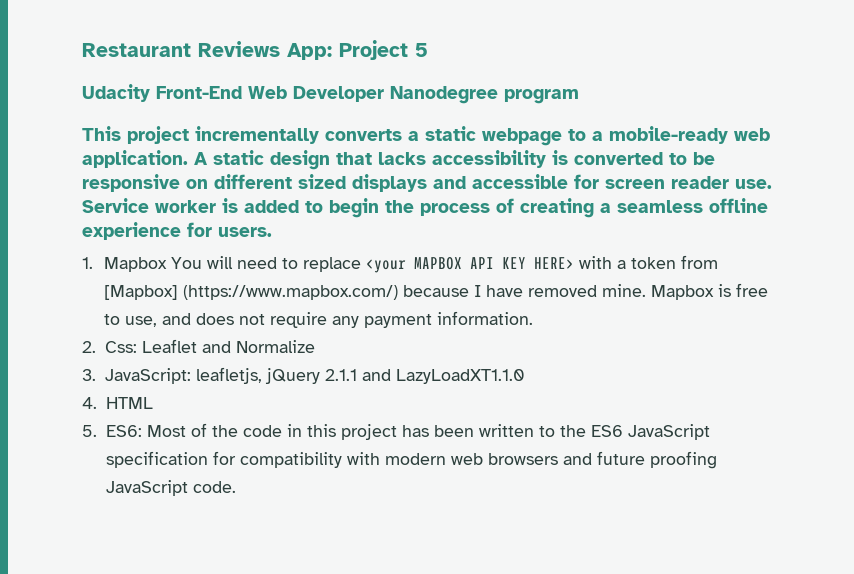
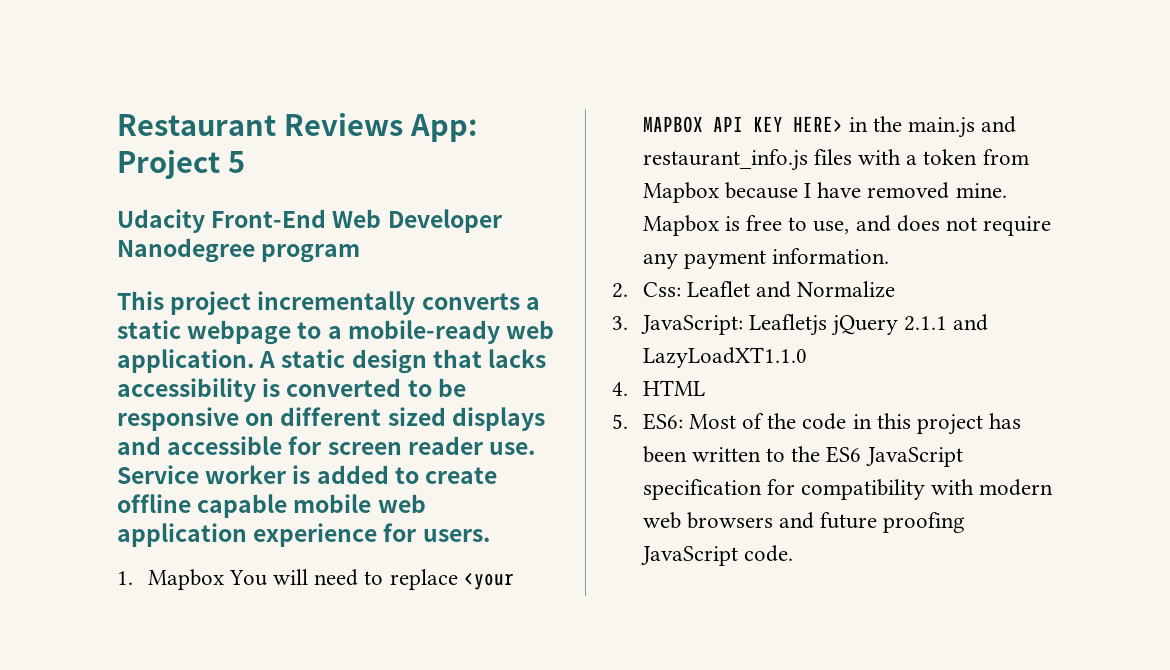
[329,198,768,218] begin the process of creating a seamless offline -> [425,467,498,484] [117,494,426,518] [117,523,247,547] create offline capable mobile web application
(574, 263) none -> [848,116,1017,138] [642,149,852,171] in the main.js and restaurant_info.js files
[103,285,398,300] [Mapbox] (https://www.mapbox.com/) -> [642,182,719,203] Mapbox
[195,367,262,384] leafletjs, -> [748,314,827,336] Leafletjs

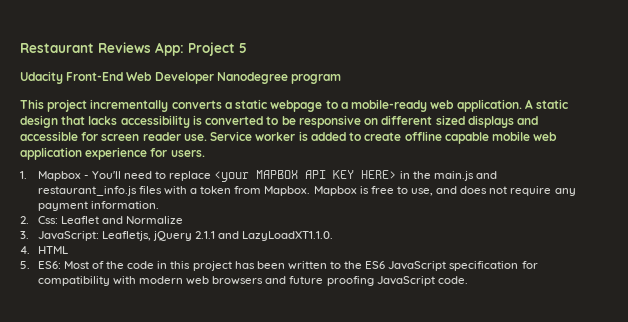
[228,569,308,586] You will -> [83,171,122,179] - You'll
[642,182,1007,203] Mapbox because I have removed mine. -> [264,186,311,196] Mapbox.
[748,314,827,336] Leafletjs -> [101,231,151,241] Leafletjs,
[642,347,807,368] LazyLoadXT1.1.0 -> [242,231,334,241] LazyLoadXT1.1.0.

